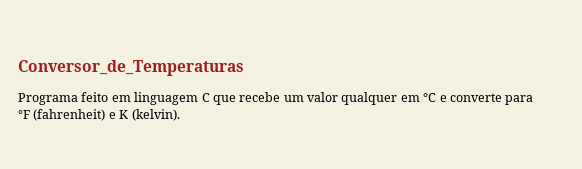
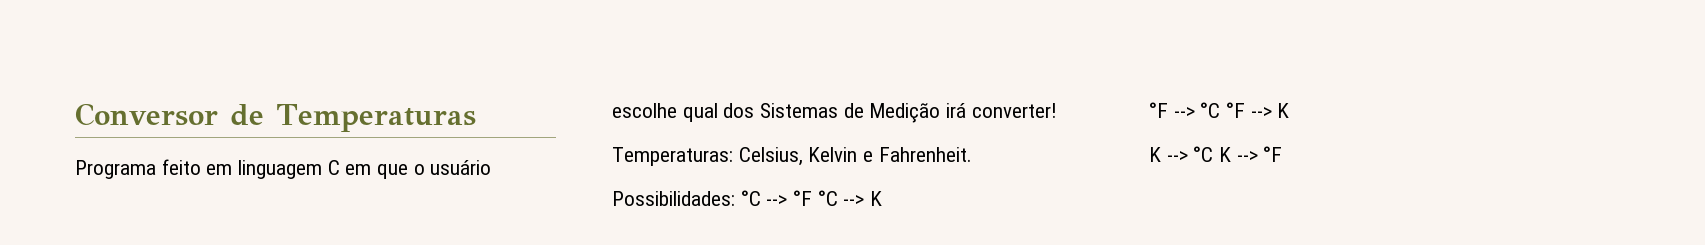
[18,60,244,76] Conversor_de_Temperaturas -> [75,103,476,132] Conversor de Temperaturas
[212,92,534,105] [18,109,180,121] que recebe um valor qualquer em °C e converte para °F (fahrenheit) e K (kelvin). -> [345,160,492,179] [612,103,1057,123] [612,147,972,166] [612,190,883,206] [1149,102,1290,118] [1149,146,1283,162] em que o usuário escolhe qual dos Sistemas de Medição irá converter! // Temperaturas: Celsius, Kelvin e Fahrenheit. // Possibilidades: °C --> °F °C --> K // °F --> °C °F --> K // K --> °C K --> °F

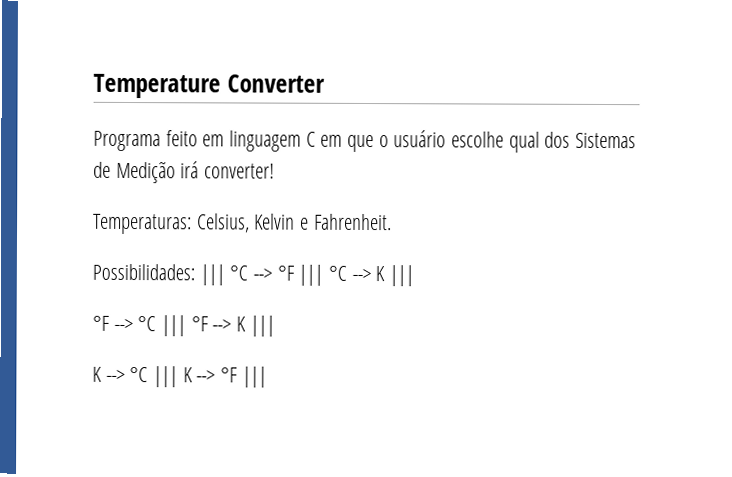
[75,103,476,132] Conversor de Temperaturas -> [93,73,325,99] Temperature Converter
(735, 198) none -> [199,264,225,286] |||
(813, 198) none -> [298,264,324,286] |||
(883, 198) none -> [389,265,415,287] |||
(1221, 110) none -> [161,315,187,337] |||
(1290, 110) none -> [249,315,275,337] |||
(1214, 154) none -> [153,366,179,388] |||
(1283, 154) none -> [241,366,267,388] |||

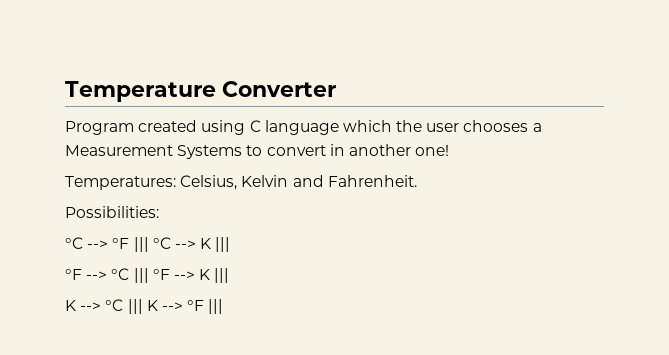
[93,130,637,153] [93,160,276,184] [93,213,192,235] Programa feito em linguagem C em que o usuário escolhe qual dos Sistemas de Medição irá converter! // Temperaturas: -> [65,120,542,135] [65,144,450,159] [65,176,176,190] Program created using C language which the user chooses a Measurement Systems to convert in another one! // Temperatures:
[299,217,309,230] e -> [292,175,324,187] and
[92,263,225,286] Possibilidades: ||| -> [65,206,159,218] Possibilities: //

